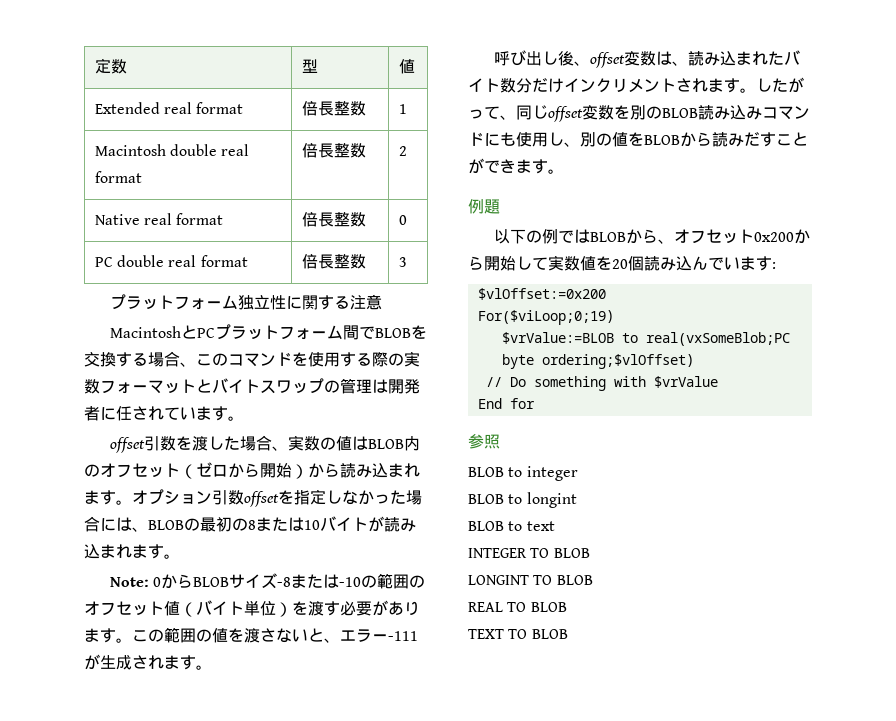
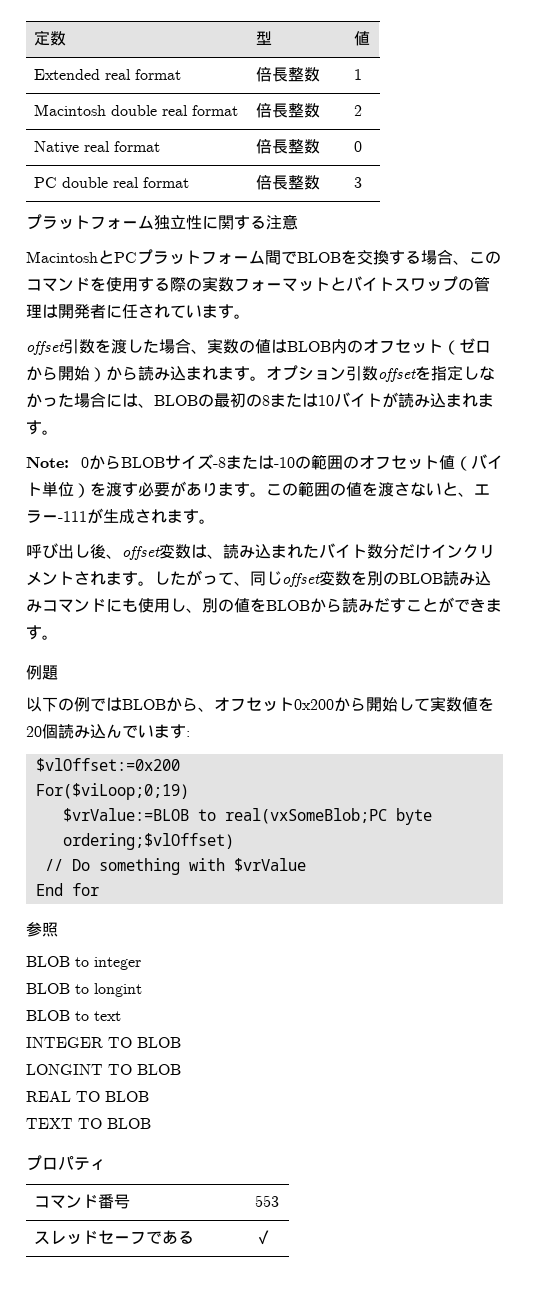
(568, 634) none -> [26,1155,106,1171] [33,1194,130,1209] [254,1195,279,1207] [33,1230,194,1245] [254,1230,271,1245] // プロパティ // コマンド番号 | 553 // スレッドセーフである | ✓

